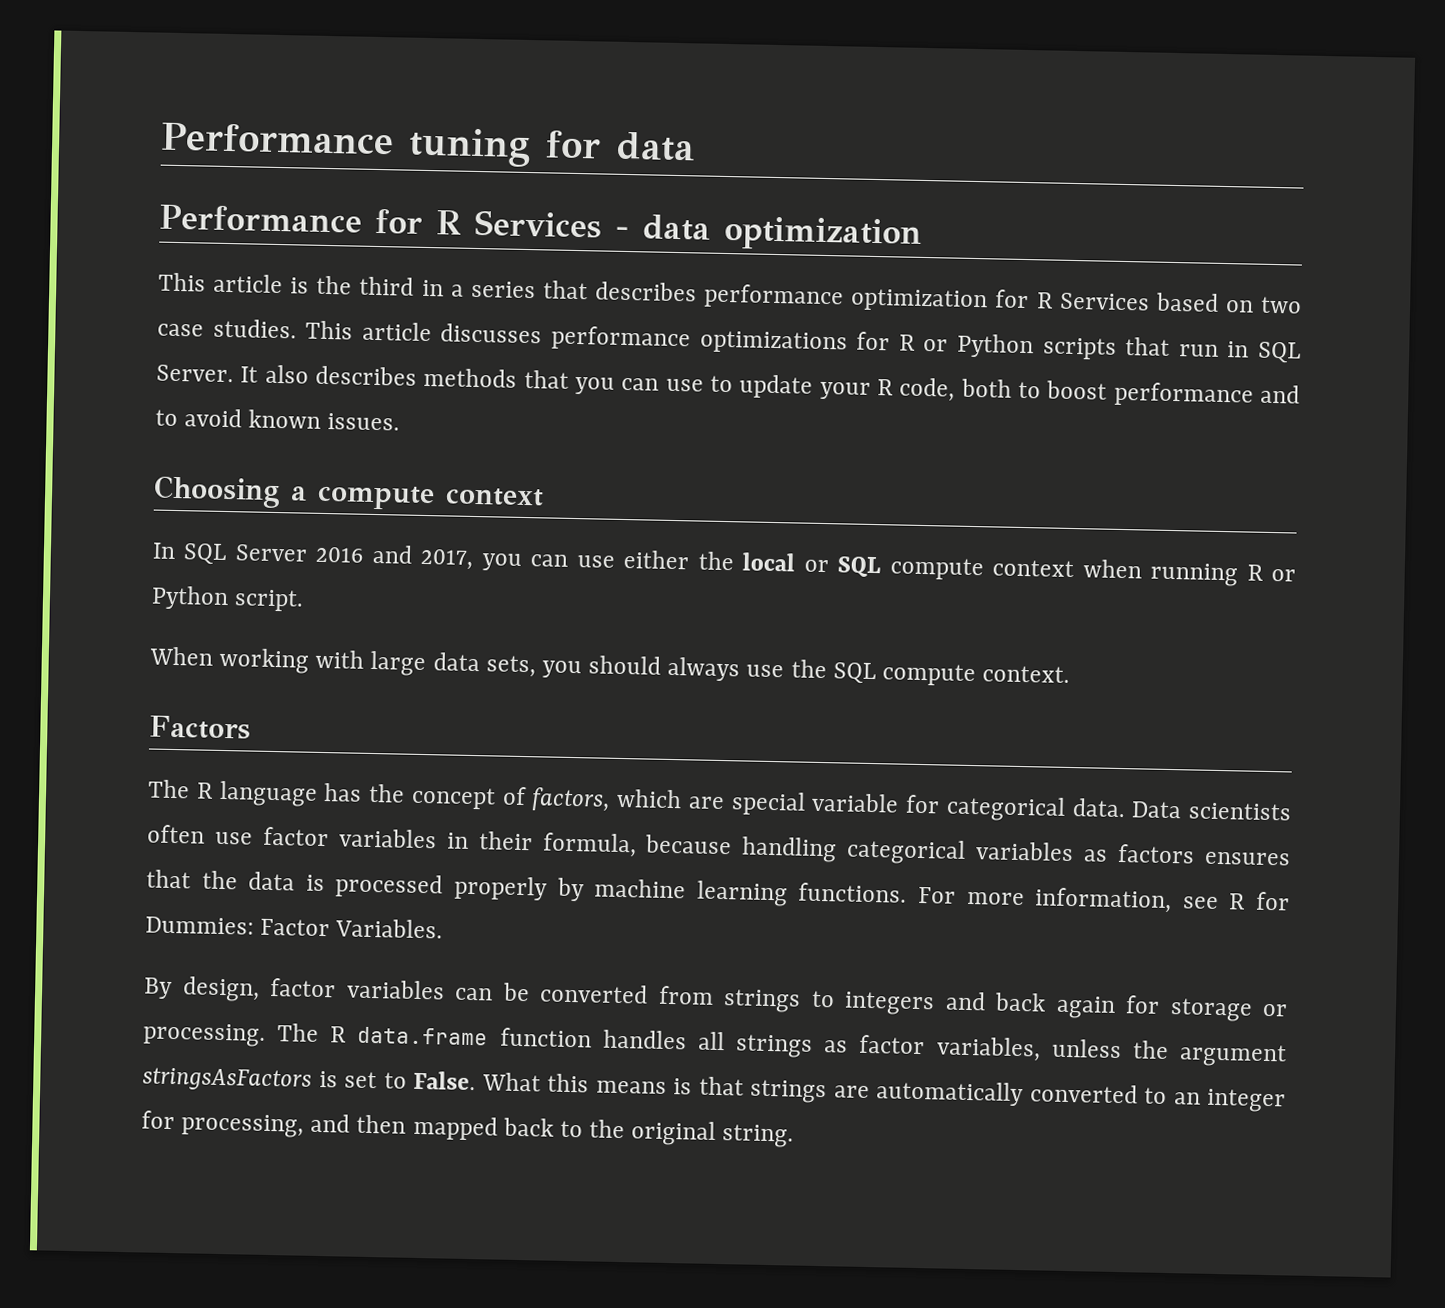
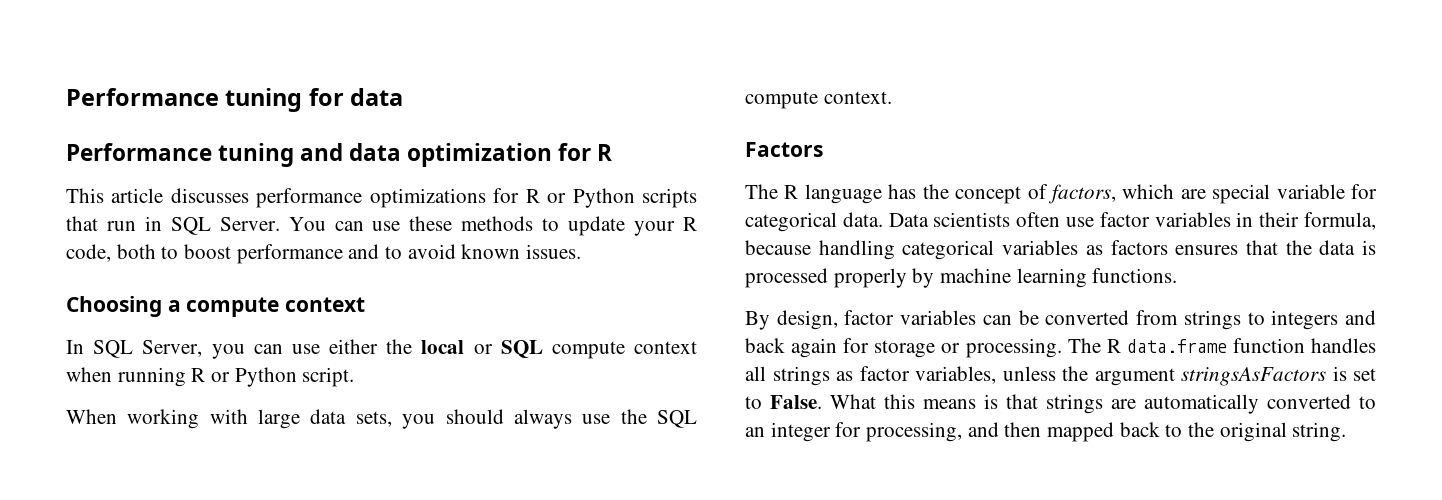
[374,208,922,253] [158,272,1302,314] [157,318,297,339] for R Services - data optimization // This article is the third in a series that describes performance optimization for R Services based on two case studies. -> [218,143,613,167] tuning and data optimization for R //
[240,364,704,395] It also describes methods that you can use -> [288,216,534,231] You can use these methods
[234,544,475,570] Server 2016 and 2017, -> [142,340,203,357] Server,
[918,886,1290,914] [145,916,444,939] For more information, see R for Dummies: Factor Variables. -> (1178, 275) none

